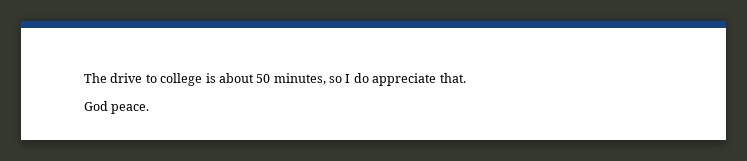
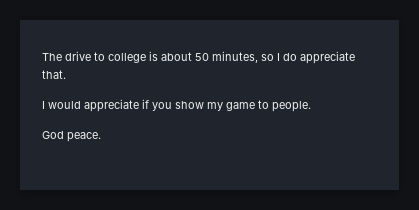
(466, 78) none -> [42,99,311,112] // I would appreciate if you show my game to people.

